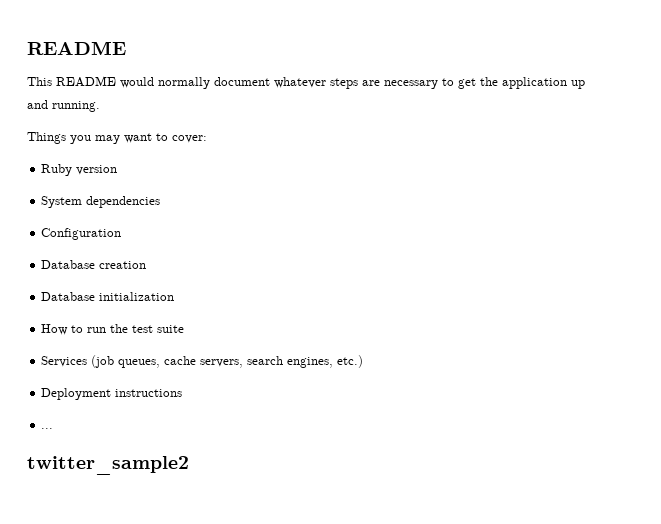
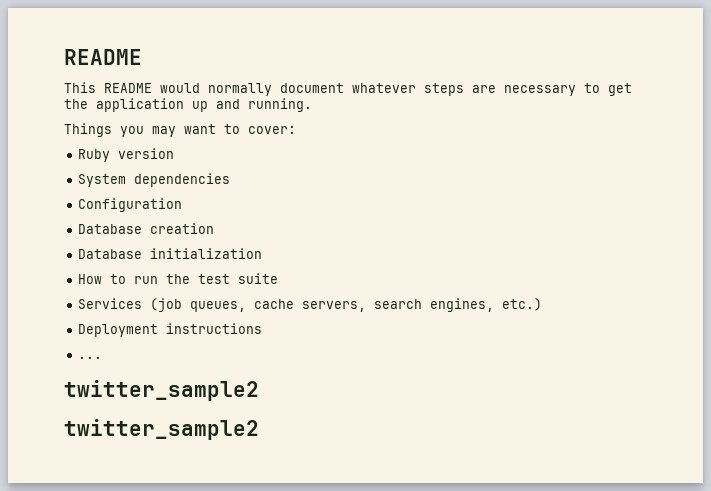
(189, 465) none -> [64,419,259,440] // twitter_sample2

